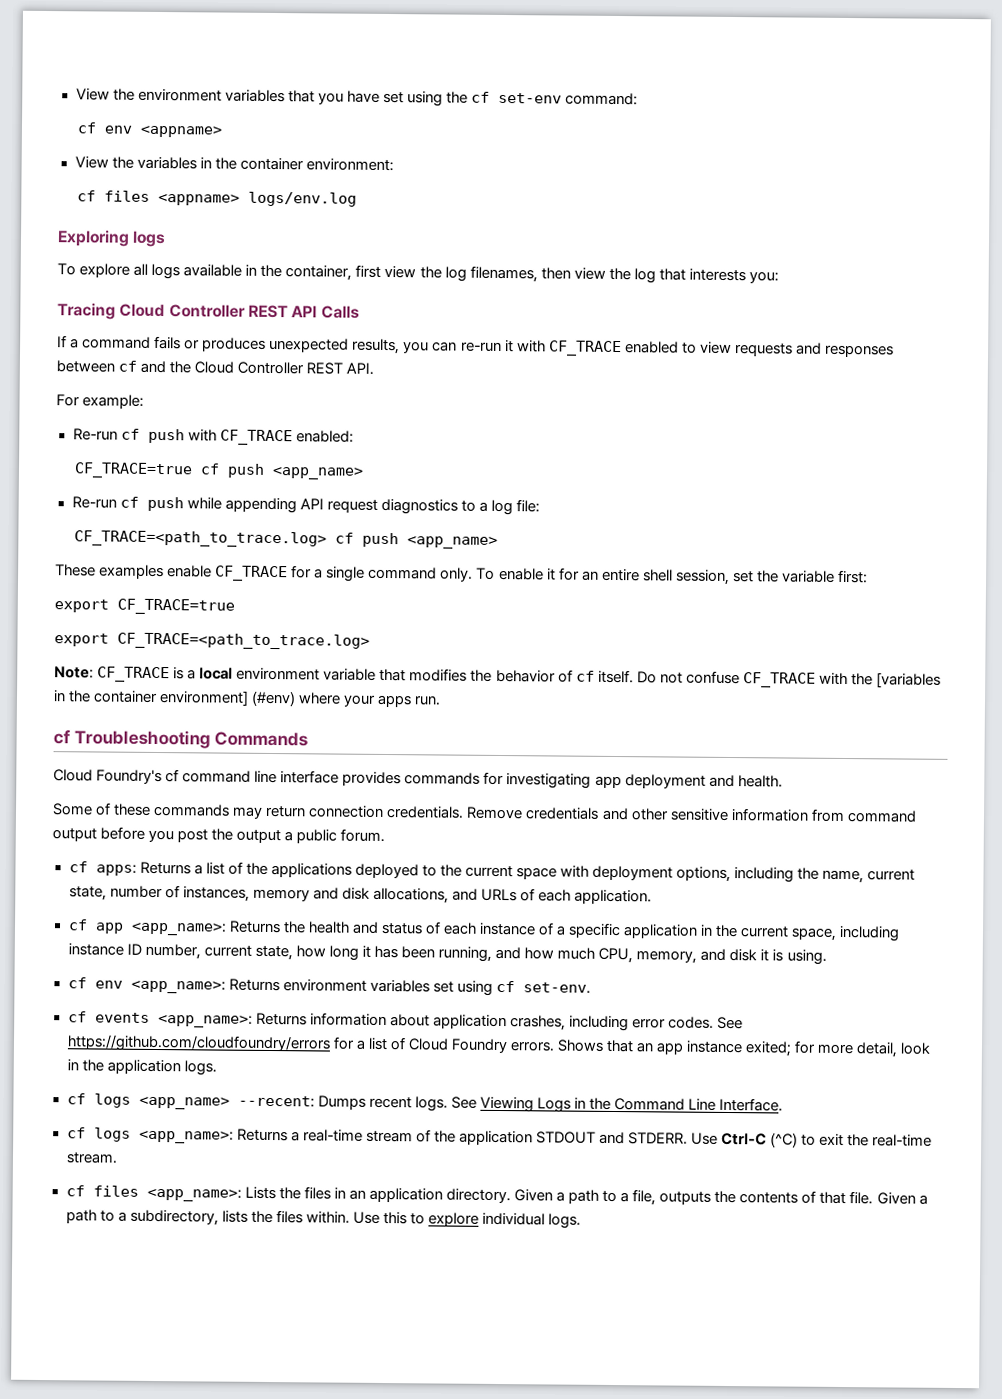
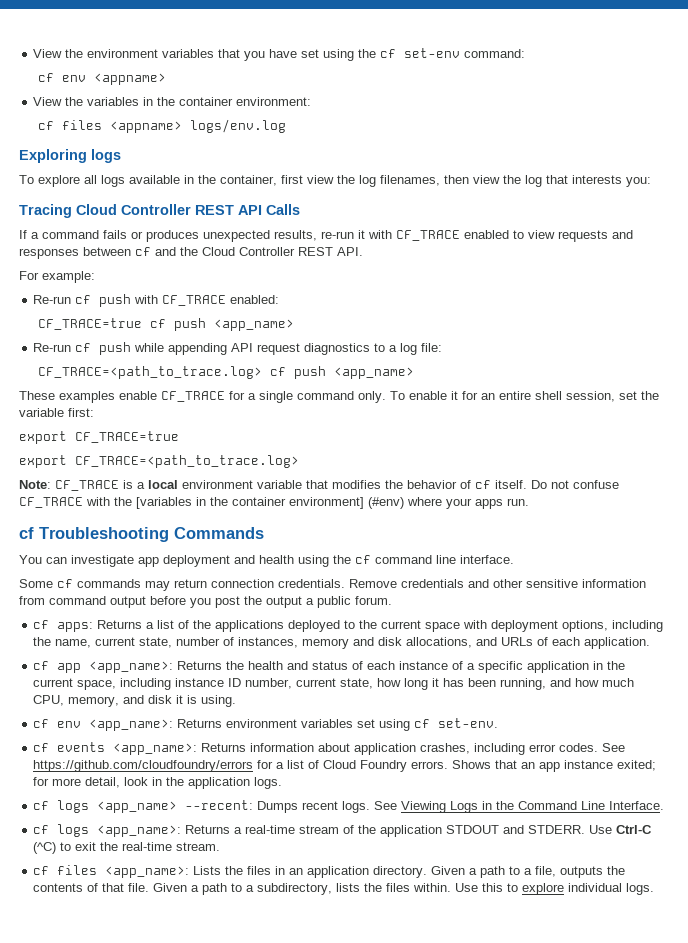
[403,341,458,354] you can -> (317, 235) none
[53,769,783,789] Cloud Foundry's cf command line interface provides commands for investigating app deployment and health. -> [19,555,514,567] You can investigate app deployment and health using the cf command line interface.
[95,802,152,816] of these -> [57,579,73,588] cf

